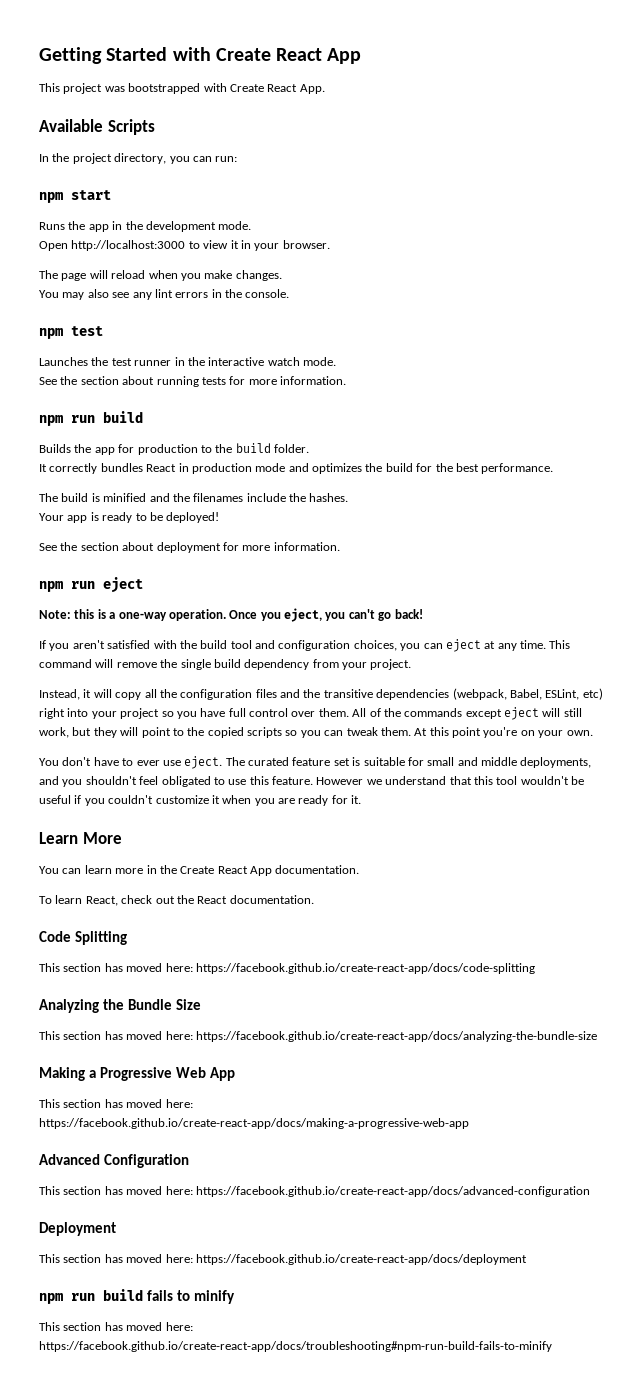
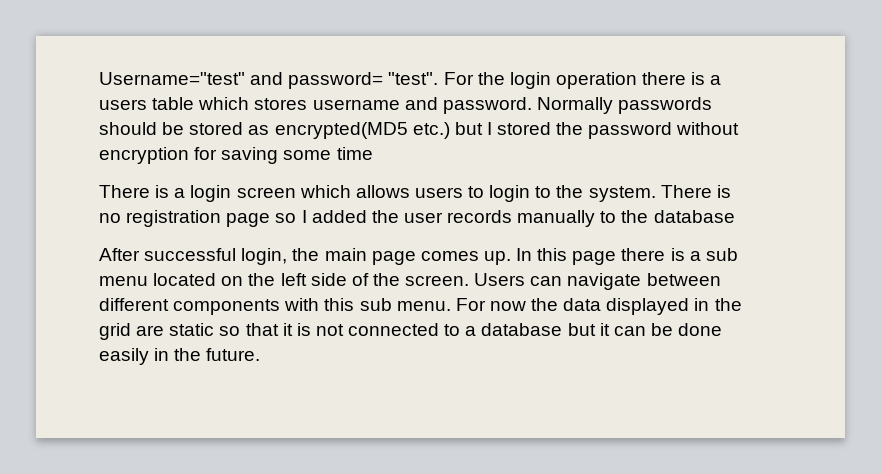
[39,47,362,64] [39,83,325,94] [39,119,155,135] [39,153,238,164] [39,190,111,203] [39,221,252,232] [39,240,330,251] [39,270,282,281] [39,289,290,300] [39,326,103,339] [39,357,336,366] [39,376,346,387] [39,411,143,426] [39,443,309,455] [39,463,554,474] [39,493,349,502] [39,512,220,523] [39,542,340,553] [39,577,143,593] [39,608,423,622] [39,639,571,652] [39,659,412,670] [39,688,603,700] [39,707,582,720] [39,727,593,738] [39,756,592,769] [39,776,584,787] [39,795,362,806] [39,832,122,844] [39,865,360,876] [39,895,314,906] [39,931,127,945] [39,963,535,974] [39,999,201,1013] [39,1031,597,1042] [39,1067,235,1081] [39,1099,193,1108] [39,1118,469,1129] [39,1154,189,1168] [39,1186,590,1197] [39,1222,116,1236] [39,1254,527,1265] [39,1289,235,1304] [39,1322,193,1331] [39,1341,552,1352] Getting Started with Create React App // This project was bootstrapped with Create React App. // Available Scripts // In the project directory, you can run: // npm start // Runs the app in the development mode. // Open http://localhost:3000 to view it in your browser. // The page will reload when you make changes. // You may also see any lint errors in the console. // npm test // Launches the test runner in the interactive watch mode. // See the section about running tests for more information. // npm run build // Builds the app for production to the build folder. // It correctly bundles React in production mode and optimizes the build for the best performance. // The build is minified and the filenames include the hashes. // Your app is ready to be deployed! // See the section about deployment for more information. // npm run eject // Note: this is a one-way operation. Once you eject, you can't go back! // If you aren't satisfied with the build tool and configuration choices, you can eject at any time. This command will remove the single build dependency from your project. // Instead, it will copy all the configuration files and the transitive dependencies (webpack, Babel, ESLint, etc) right into your project so you have full control over them. All of the commands except eject will still work, but they will point to the copied scripts so you can tweak them. At this point you're on your own. // You don't have to ever use eject. The curated feature set is suitable for small and middle deployments, and you shouldn't feel obligated to use this feature. However we understand that this tool wouldn't be useful if you couldn't customize it when you are ready for it. // Learn More // You can learn more in the Create React App documentation. // To learn React, check out the React documentation. // Code Splitting // This section has moved here: https://facebook.github.io/create-react-app/docs/code-splitting // Analyzing the Bundle Size // This section has moved here: https://facebook.github.io/create-react-app/docs/analyzing-the-bundle-size // Making a Progressive Web App // This section has moved here: https://facebook.github.io/create-react-app/docs/making-a-progressive-web-app // Advanced Configuration // This section has moved here: https://facebook.github.io/create-react-app/docs/advanced-configuration // Deployment // This section has moved here: https://facebook.github.io/create-react-app/docs/deployment // npm run build fails to minify // This section has moved here: https://facebook.github.io/create-react-app/docs/troubleshooting#npm-run-build-fails-to-minify -> [99,72,722,89] [99,97,713,114] [99,122,740,139] [99,147,373,164] [99,185,731,202] [99,210,735,227] [99,248,738,265] [99,273,721,290] [99,298,742,315] [99,323,723,340] [99,348,261,365] Username="test" and password= "test". For the login operation there is a users table which stores username and password. Normally passwords should be stored as encrypted(MD5 etc.) but I stored the password without encryption for saving some time // There is a login screen which allows users to login to the system. There is no registration page so I added the user records manually to the database // After successful login, the main page comes up. In this page there is a sub menu located on the left side of the screen. Users can navigate between different components with this sub menu. For now the data displayed in the grid are static so that it is not connected to a database but it can be done easily in the future.

